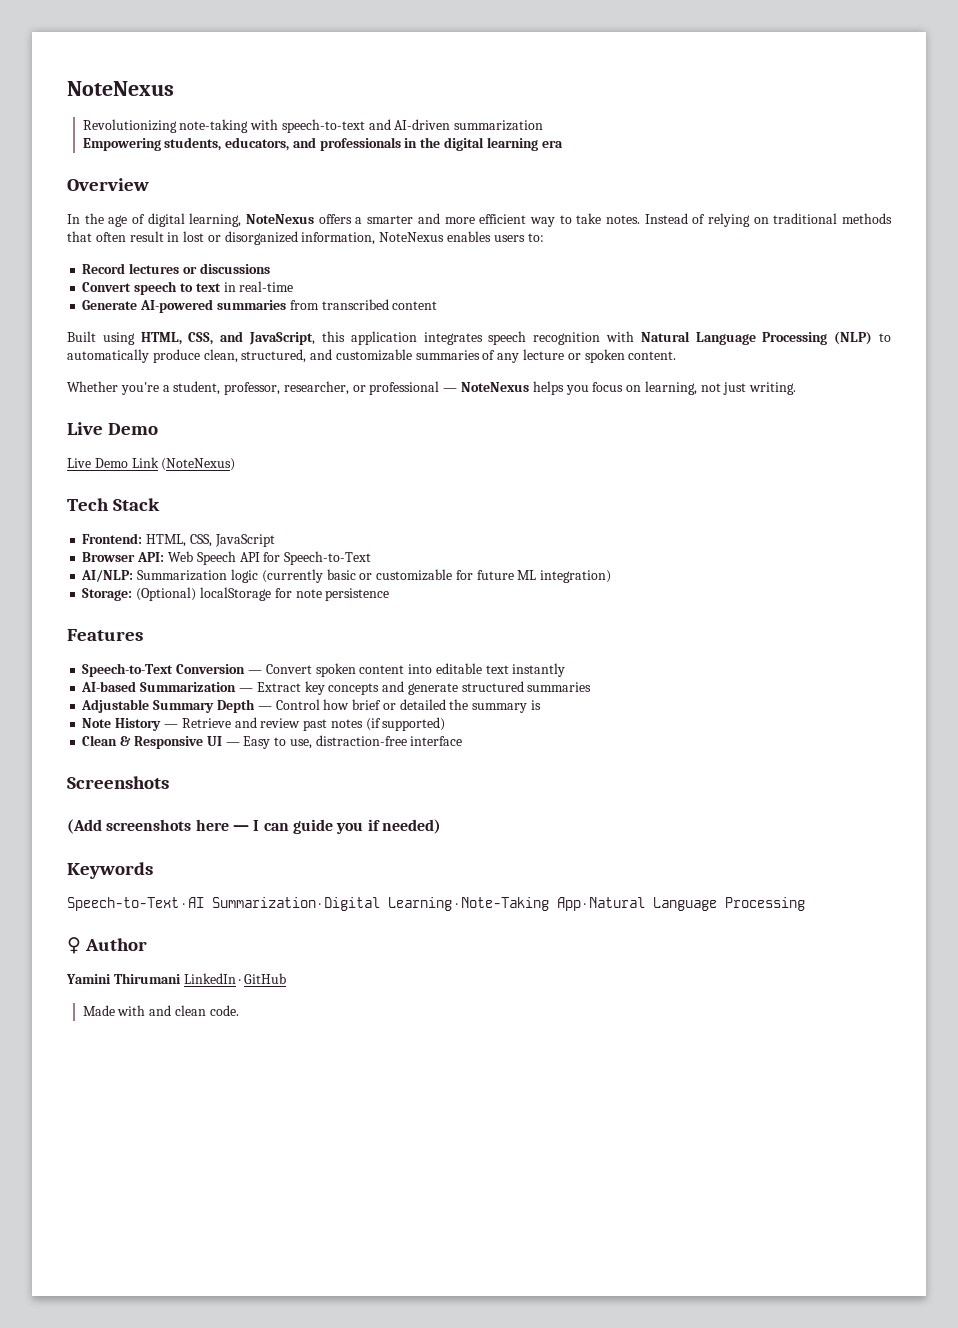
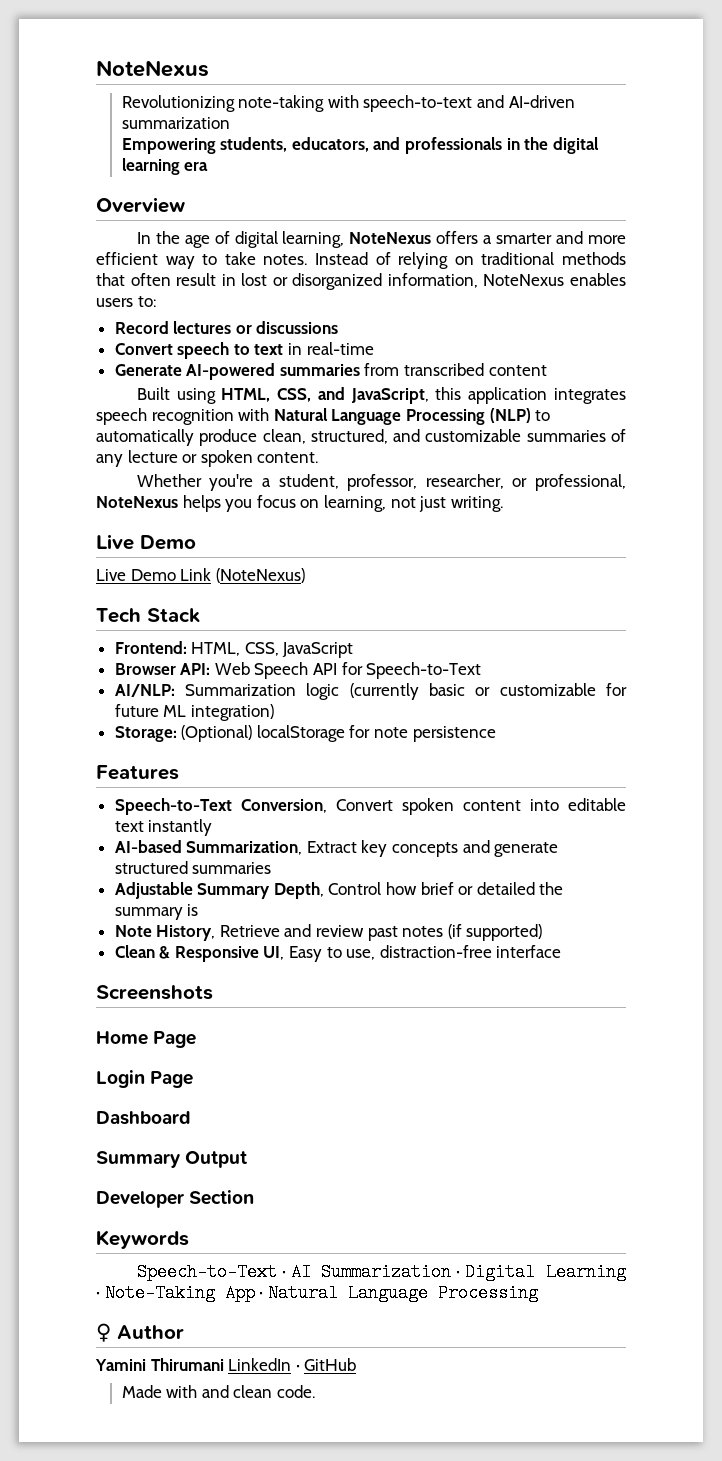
[369,381,458,395] professional — -> [535,474,626,491] professional,
[176,664,262,674] Conversion — -> [240,799,327,813] Conversion,
[140,682,253,692] Summarization — -> [186,841,303,855] Summarization,
[216,699,272,713] Depth — -> [273,882,324,899] Depth,
[115,718,178,731] History — -> [156,925,216,941] History,
[206,736,240,746] UI — -> [263,946,285,960] UI,
[67,819,441,834] (Add screenshots here — I can guide you if needed) -> [96,1031,197,1048] [96,1070,194,1088] [96,1111,191,1125] [96,1151,248,1168] [96,1190,255,1208] Home Page // Login Page // Dashboard // Summary Output // Developer Section

